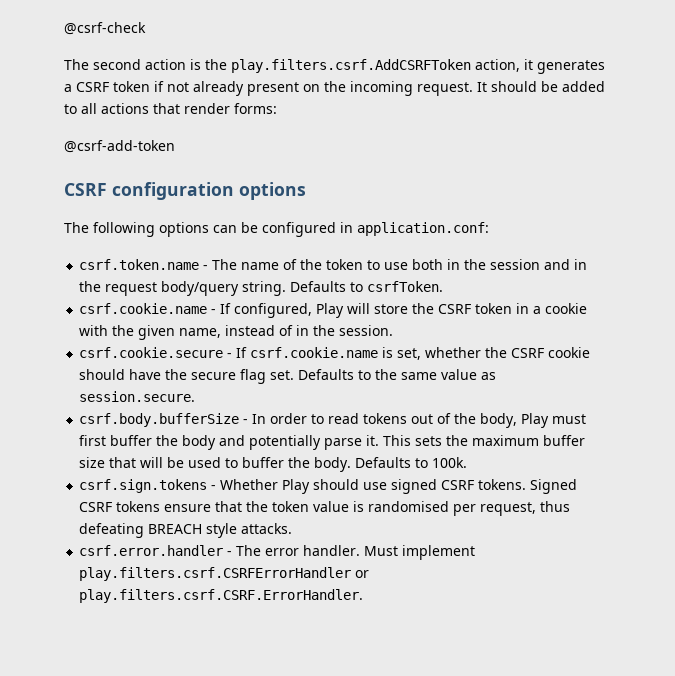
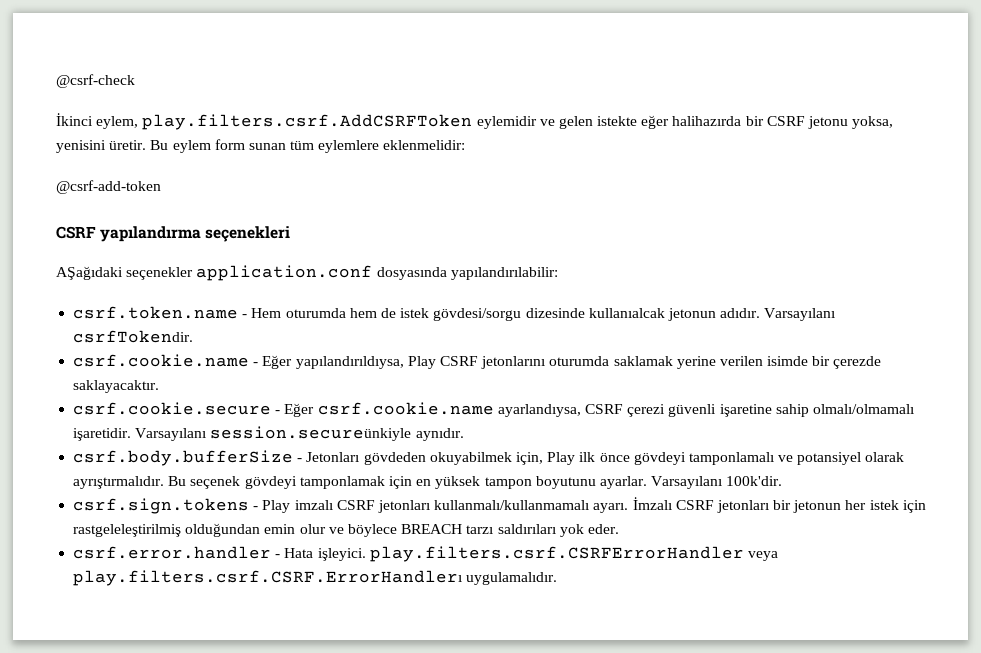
[64,59,605,74] [64,81,605,96] [64,103,277,114] [64,140,175,153] [64,182,306,200] [64,222,489,237] [79,259,588,270] [79,281,444,296] [79,303,588,318] [79,325,394,340] [79,347,591,360] [79,369,497,384] [79,391,196,402] [79,413,587,428] [79,435,586,450] [79,457,468,472] [79,479,578,494] [79,501,571,516] [79,523,293,538] [79,545,476,560] [79,567,370,581] [79,589,364,603] The second action is the play.filters.csrf.AddCSRFToken action, it generates a CSRF token if not already present on the incoming request. It should be added to all actions that render forms: // @csrf-add-token // CSRF configuration options // The following options can be configured in application.conf: // csrf.token.name - The name of the token to use both in the session and in the request body/query string. Defaults to csrfToken. // csrf.cookie.name - If configured, Play will store the CSRF token in a cookie with the given name, instead of in the session. // csrf.cookie.secure - If csrf.cookie.name is set, whether the CSRF cookie should have the secure flag set. Defaults to the same value as session.secure. // csrf.body.bufferSize - In order to read tokens out of the body, Play must first buffer the body and potentially parse it. This sets the maximum buffer size that will be used to buffer the body. Defaults to 100k. // csrf.sign.tokens - Whether Play should use signed CSRF tokens. Signed CSRF tokens ensure that the token value is randomised per request, thus defeating BREACH style attacks. // csrf.error.handler - The error handler. Must implement play.filters.csrf.CSRFErrorHandler or play.filters.csrf.CSRF.ErrorHandler. -> [56,113,894,130] [56,139,466,153] [56,180,161,194] [56,226,291,242] [56,265,558,281] [73,306,837,321] [73,330,194,343] [73,354,882,369] [73,380,160,393] [73,402,915,417] [73,426,464,441] [73,450,905,466] [73,476,783,489] [73,497,926,514] [73,523,619,537] [73,546,778,562] [73,570,558,586] İkinci eylem, play.filters.csrf.AddCSRFToken eylemidir ve gelen istekte eğer halihazırda bir CSRF jetonu yoksa, yenisini üretir. Bu eylem form sunan tüm eylemlere eklenmelidir: // @csrf-add-token // CSRF yapılandırma seçenekleri // AŞağıdaki seçenekler application.conf dosyasında yapılandırılabilir: // csrf.token.name - Hem oturumda hem de istek gövdesi/sorgu dizesinde kullanıalcak jetonun adıdır. Varsayılanı csrfTokendir. // csrf.cookie.name - Eğer yapılandırıldıysa, Play CSRF jetonlarını oturumda saklamak yerine verilen isimde bir çerezde saklayacaktır. // csrf.cookie.secure - Eğer csrf.cookie.name ayarlandıysa, CSRF çerezi güvenli işaretine sahip olmalı/olmamalı işaretidir. Varsayılanı session.secureünkiyle aynıdır. // csrf.body.bufferSize - Jetonları gövdeden okuyabilmek için, Play ilk önce gövdeyi tamponlamalı ve potansiyel olarak ayrıştırmalıdır. Bu seçenek gövdeyi tamponlamak için en yüksek tampon boyutunu ayarlar. Varsayılanı 100k'dir. // csrf.sign.tokens - Play imzalı CSRF jetonları kullanmalı/kullanmamalı ayarı. İmzalı CSRF jetonları bir jetonun her istek için rastgeleleştirilmiş olduğundan emin olur ve böylece BREACH tarzı saldırıları yok eder. // csrf.error.handler - Hata işleyici. play.filters.csrf.CSRFErrorHandler veya play.filters.csrf.CSRF.ErrorHandlerı uygulamalıdır.

